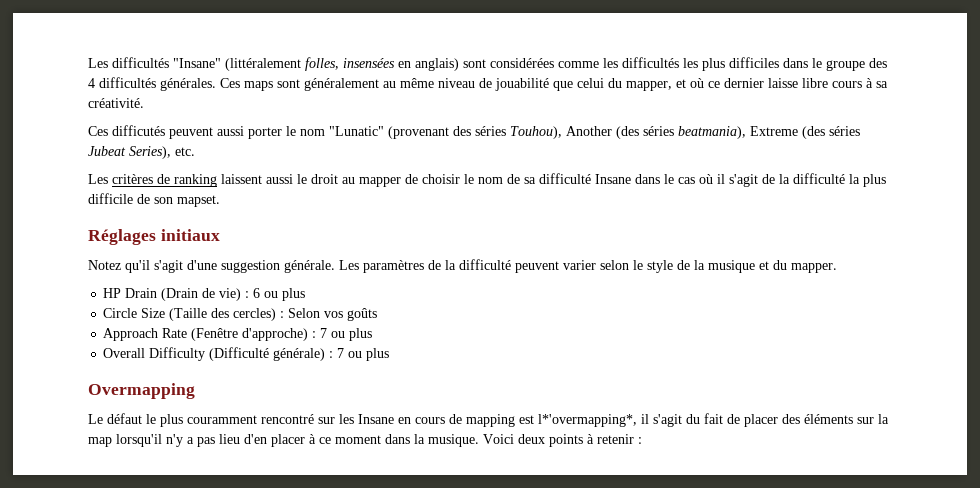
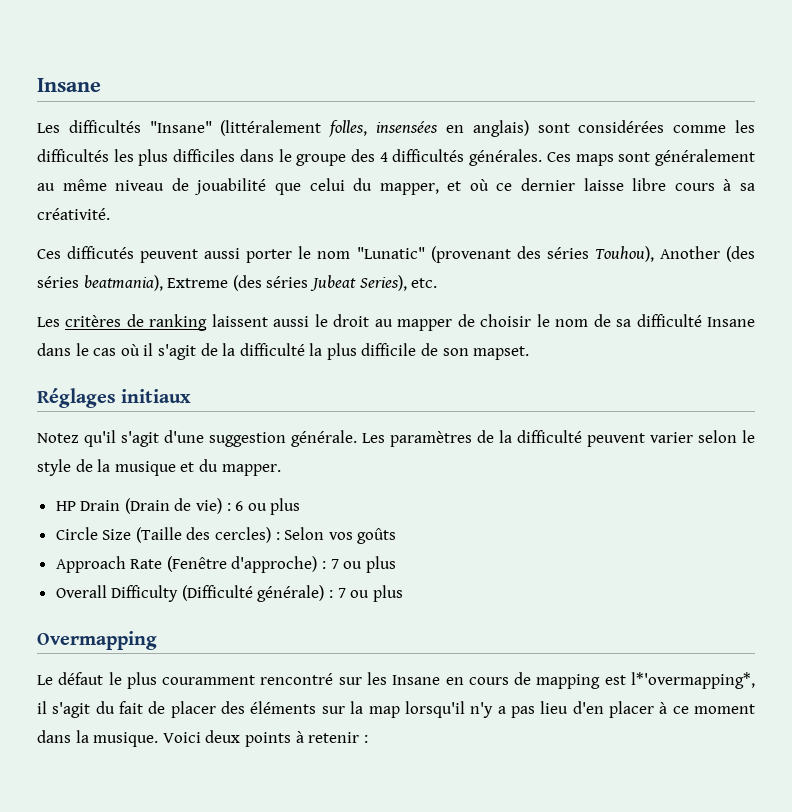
(88, 63) none -> [37,78,101,92] Insane //

